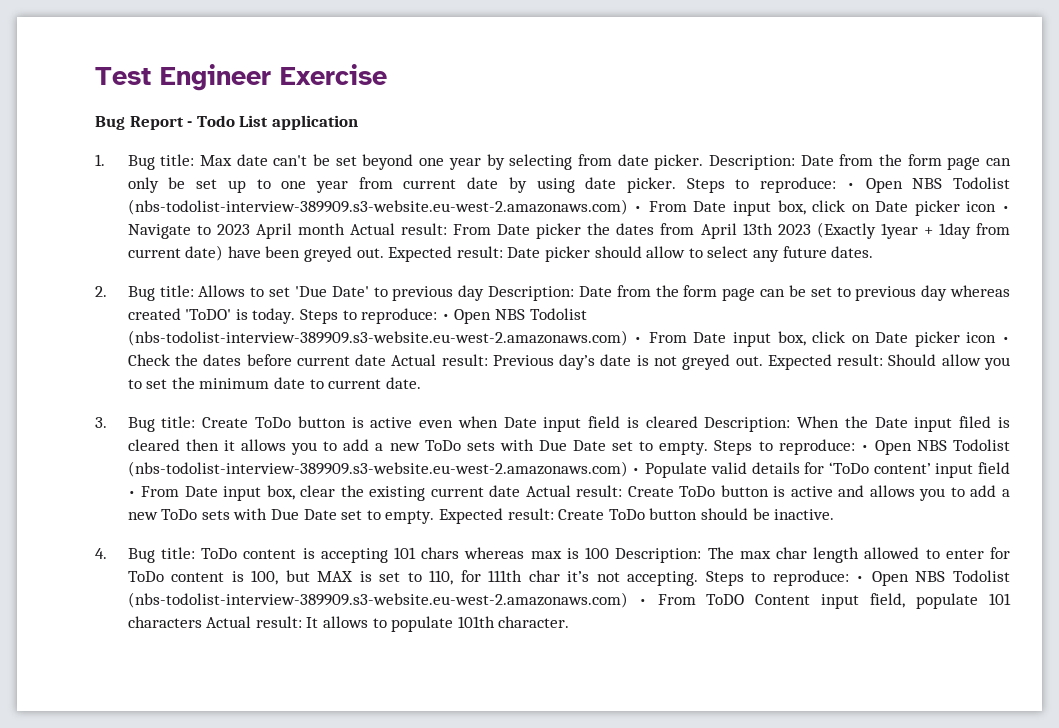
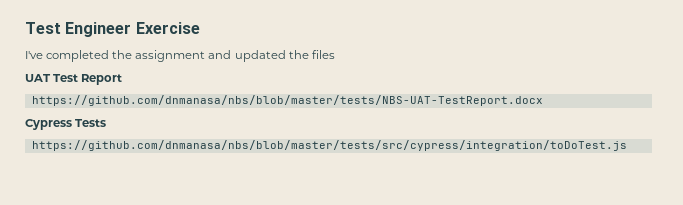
[95,115,358,130] [95,154,1011,170] [127,177,1010,193] [127,199,1011,216] [127,222,1010,239] [127,245,874,262] [95,285,1011,301] [127,308,587,324] [127,330,1011,347] [127,354,1010,370] [127,377,421,389] [95,416,1011,432] [127,439,1010,455] [127,461,1011,478] [127,485,1010,501] [127,508,835,524] [95,547,1010,563] [127,570,1010,586] [127,592,1012,609] [127,616,570,632] Bug Report - Todo List application // 1. Bug title: Max date can't be set beyond one year by selecting from date picker. Description: Date from the form page can only be set up to one year from current date by using date picker. Steps to reproduce: • Open NBS Todolist (nbs-todolist-interview-389909.s3-website.eu-west-2.amazonaws.com) • From Date input box, click on Date picker icon • Navigate to 2023 April month Actual result: From Date picker the dates from April 13th 2023 (Exactly 1year + 1day from current date) have been greyed out. Expected result: Date picker should allow to select any future dates. // 2. Bug title: Allows to set 'Due Date' to previous day Description: Date from the form page can be set to previous day whereas created 'ToDO' is today. Steps to reproduce: • Open NBS Todolist (nbs-todolist-interview-389909.s3-website.eu-west-2.amazonaws.com) • From Date input box, click on Date picker icon • Check the dates before current date Actual result: Previous day’s date is not greyed out. Expected result: Should allow you to set the minimum date to current date. // 3. Bug title: Create ToDo button is active even when Date input field is cleared Description: When the Date input filed is cleared then it allows you to add a new ToDo sets with Due Date set to empty. Steps to reproduce: • Open NBS Todolist (nbs-todolist-interview-389909.s3-website.eu-west-2.amazonaws.com) • Populate valid details for ‘ToDo content’ input field • From Date input box, clear the existing current date Actual result: Create ToDo button is active and allows you to add a new ToDo sets with Due Date set to empty. Expected result: Create ToDo button should be inactive. // 4. Bug title: ToDo content is accepting 101 chars whereas max is 100 Description: The max char length allowed to enter for ToDo content is 100, but MAX is set to 110, for 111th char it’s not accepting. Steps to reproduce: • Open NBS Todolist (nbs-todolist-interview-389909.s3-website.eu-west-2.amazonaws.com) • From ToDO Content input field, populate 101 characters Actual result: It allows to populate 101th character. -> [25,50,335,62] [25,74,123,85] [31,95,543,106] [25,119,107,130] [31,140,627,151] I've completed the assignment and updated the files // UAT Test Report // https://github.com/dnmanasa/nbs/blob/master/tests/NBS-UAT-TestReport.docx // Cypress Tests // https://github.com/dnmanasa/nbs/blob/master/tests/src/cypress/integration/toDoTest.js

